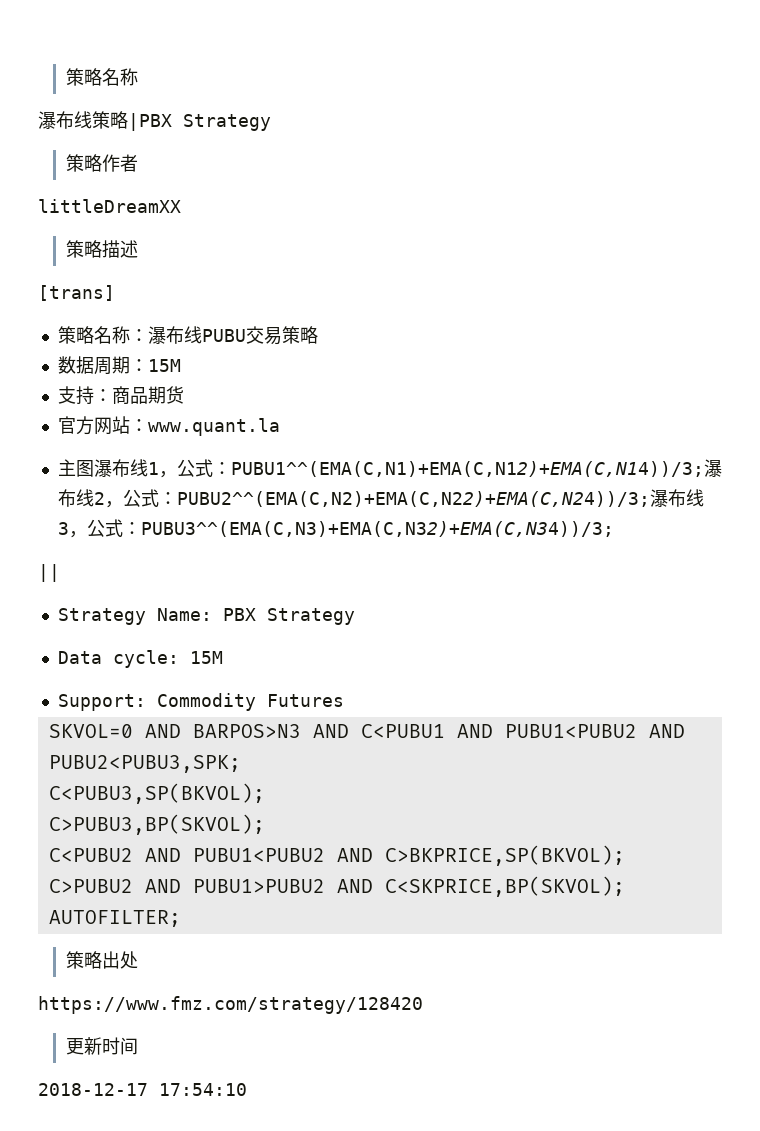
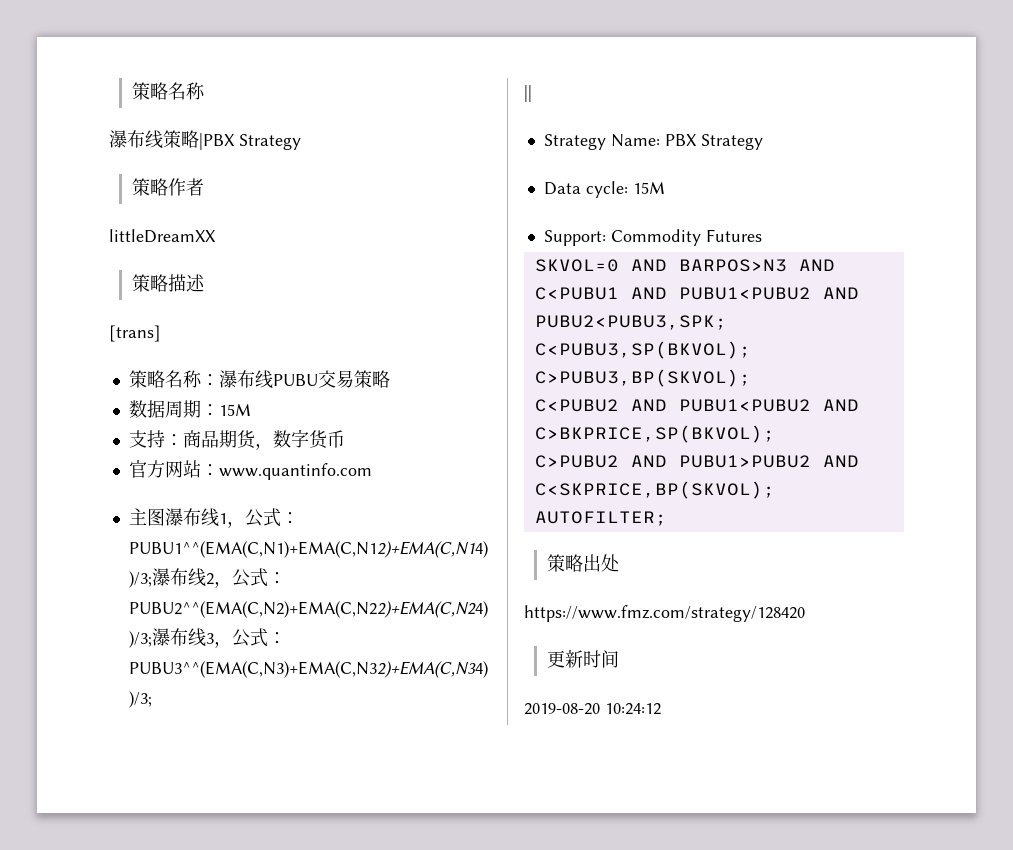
(184, 395) none -> [254,429,345,450] ，数字货币
[147,418,280,436] www.quant.la -> [218,463,372,480] www.quantinfo.com
[38,1083,247,1096] 2018-12-17 17:54:10 -> [524,703,661,715] 2019-08-20 10:24:12

